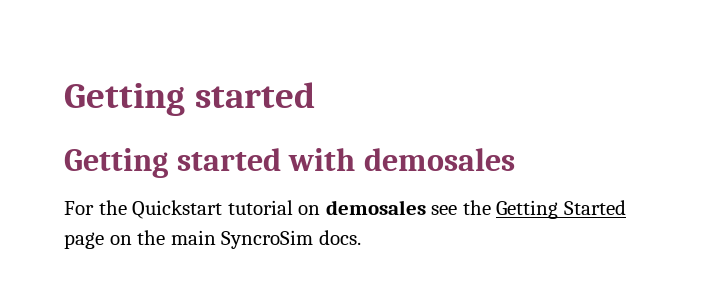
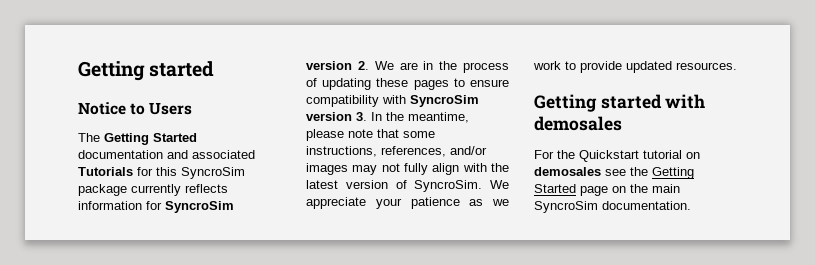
[64,82,315,116] Getting started -> [78,61,215,81] [78,102,193,115] [78,133,197,145] [78,150,255,159] [78,167,245,179] [78,184,228,196] [78,201,234,213] [306,61,509,73] [306,78,509,90] [306,95,479,107] [306,112,469,123] [306,129,435,141] [306,146,487,157] [306,163,509,175] [306,180,509,192] [306,197,509,209] [533,61,737,73] Getting started // Notice to Users // The Getting Started documentation and associated Tutorials for this SyncroSim package currently reflects information for SyncroSim version 2. We are in the process of updating these pages to ensure compatibility with SyncroSim version 3. In the meantime, please note that some instructions, references, and/or images may not fully align with the latest version of SyncroSim. We appreciate your patience as we work to provide updated resources.
[318,230,361,245] docs. -> [602,201,691,210] documentation.

